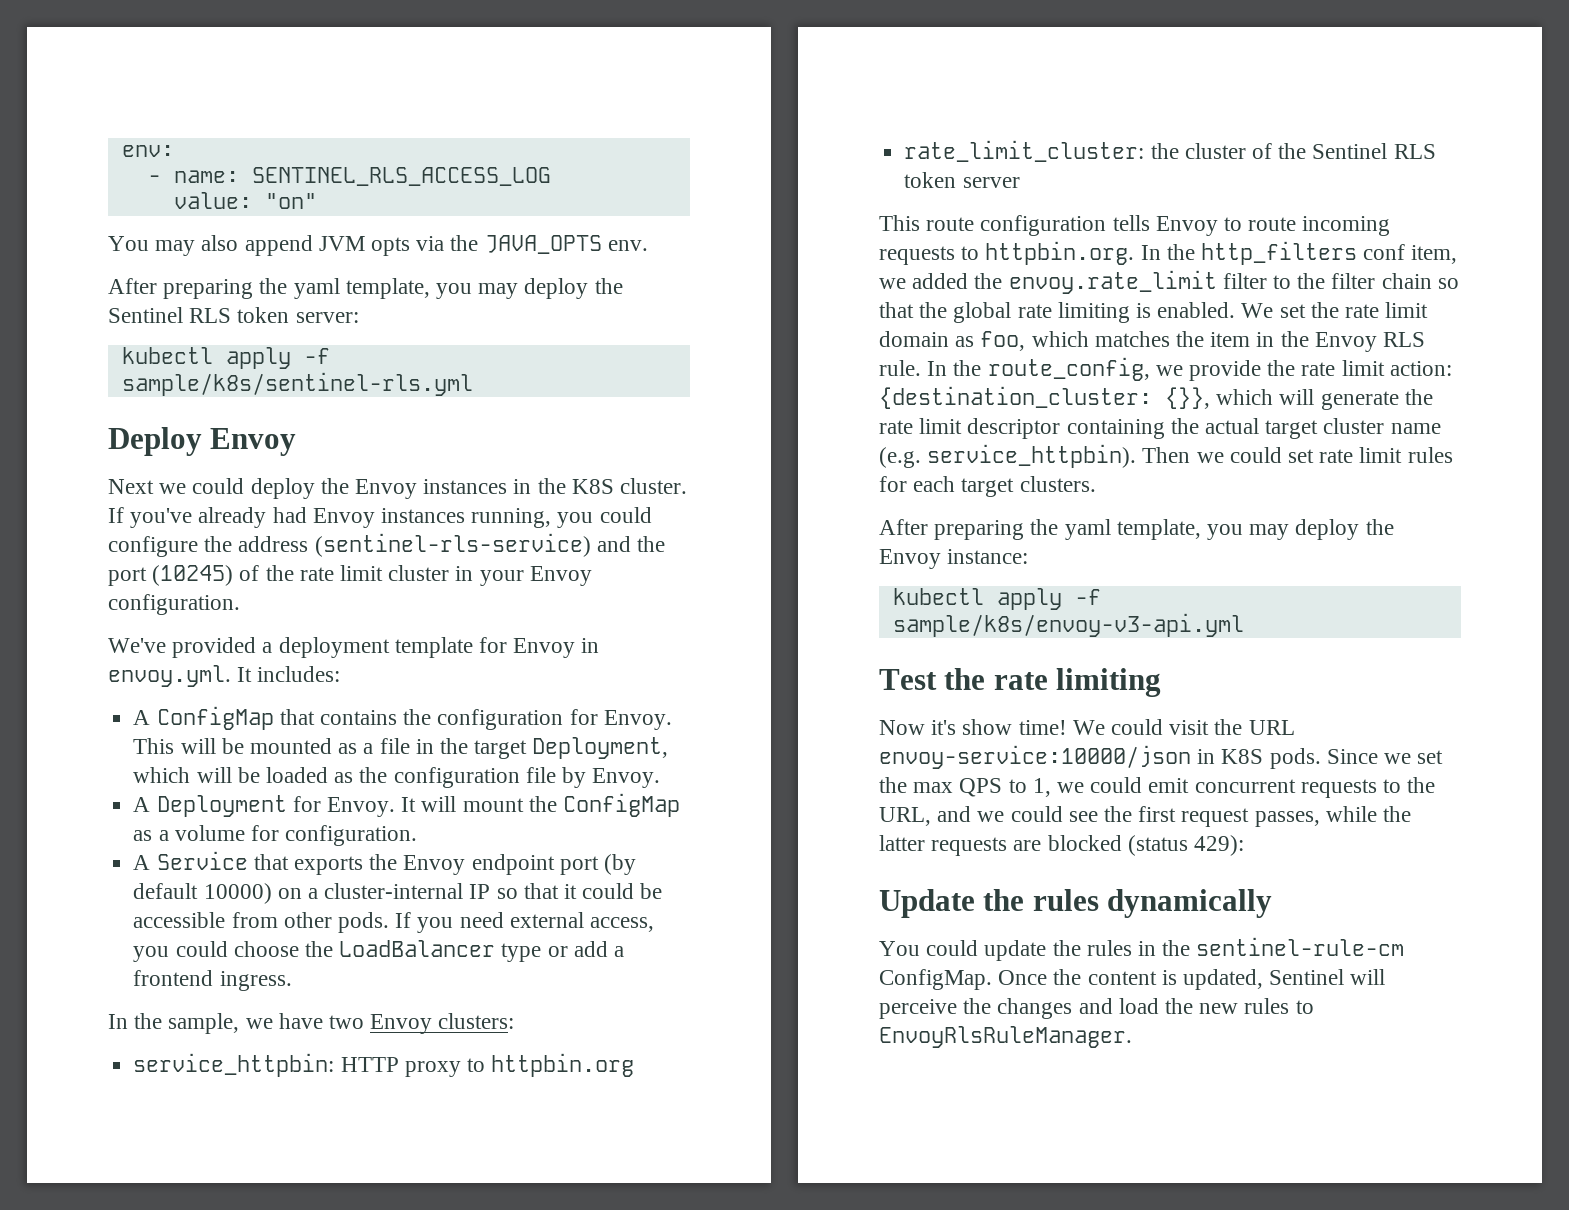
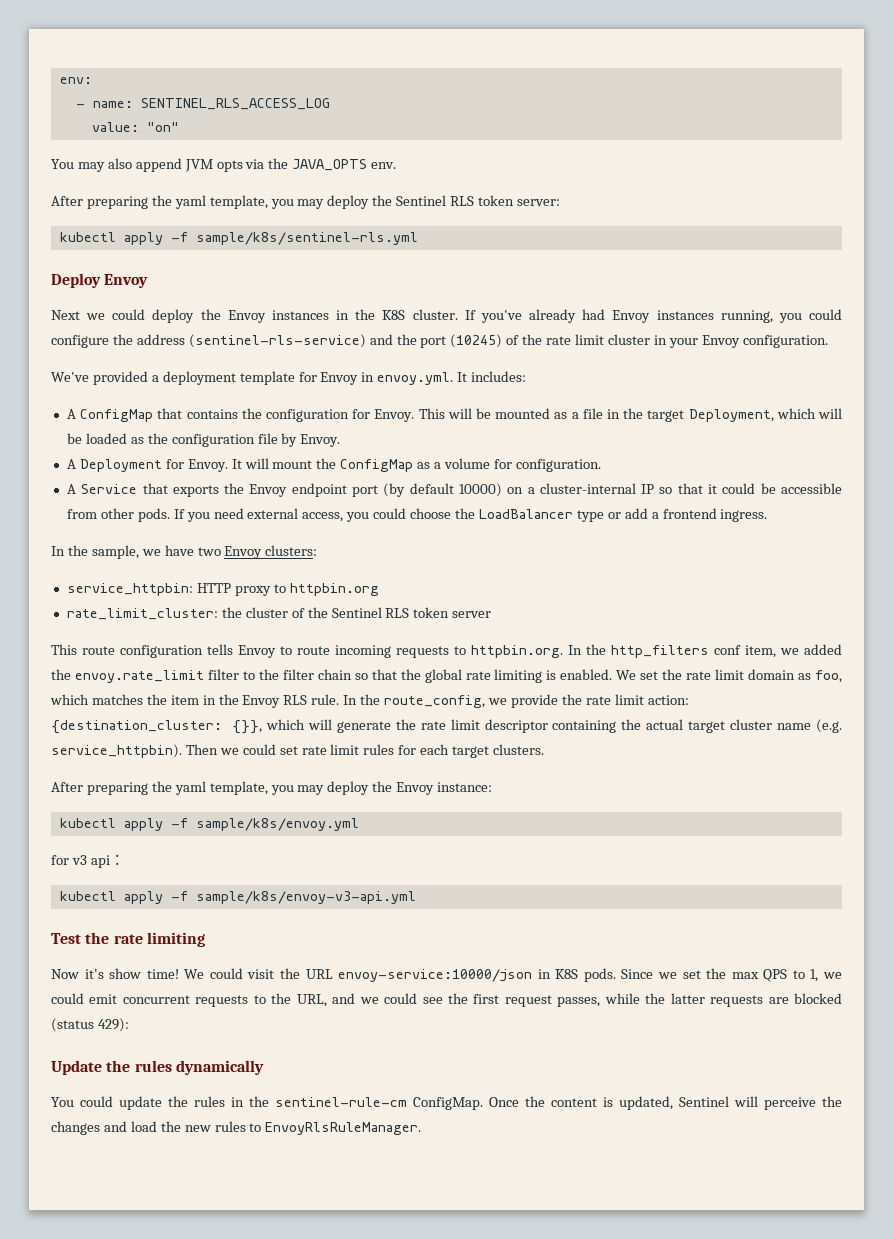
(1029, 556) none -> [59,818,359,831] [51,854,125,868] // kubectl apply -f sample/k8s/envoy.yml // for v3 api：

